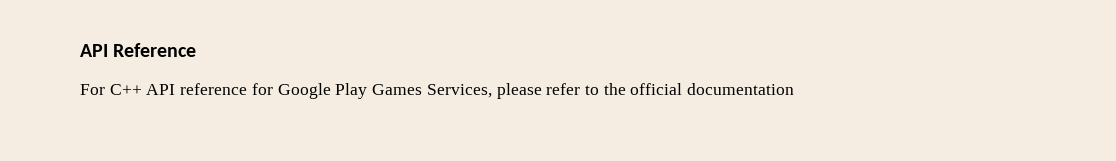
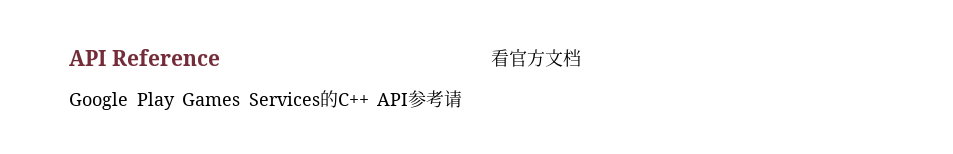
[80,83,795,99] For C++ API reference for Google Play Games Services, please refer to the official documentation -> [69,90,462,110] [491,49,581,67] Google Play Games Services的C++ API参考请看官方文档

